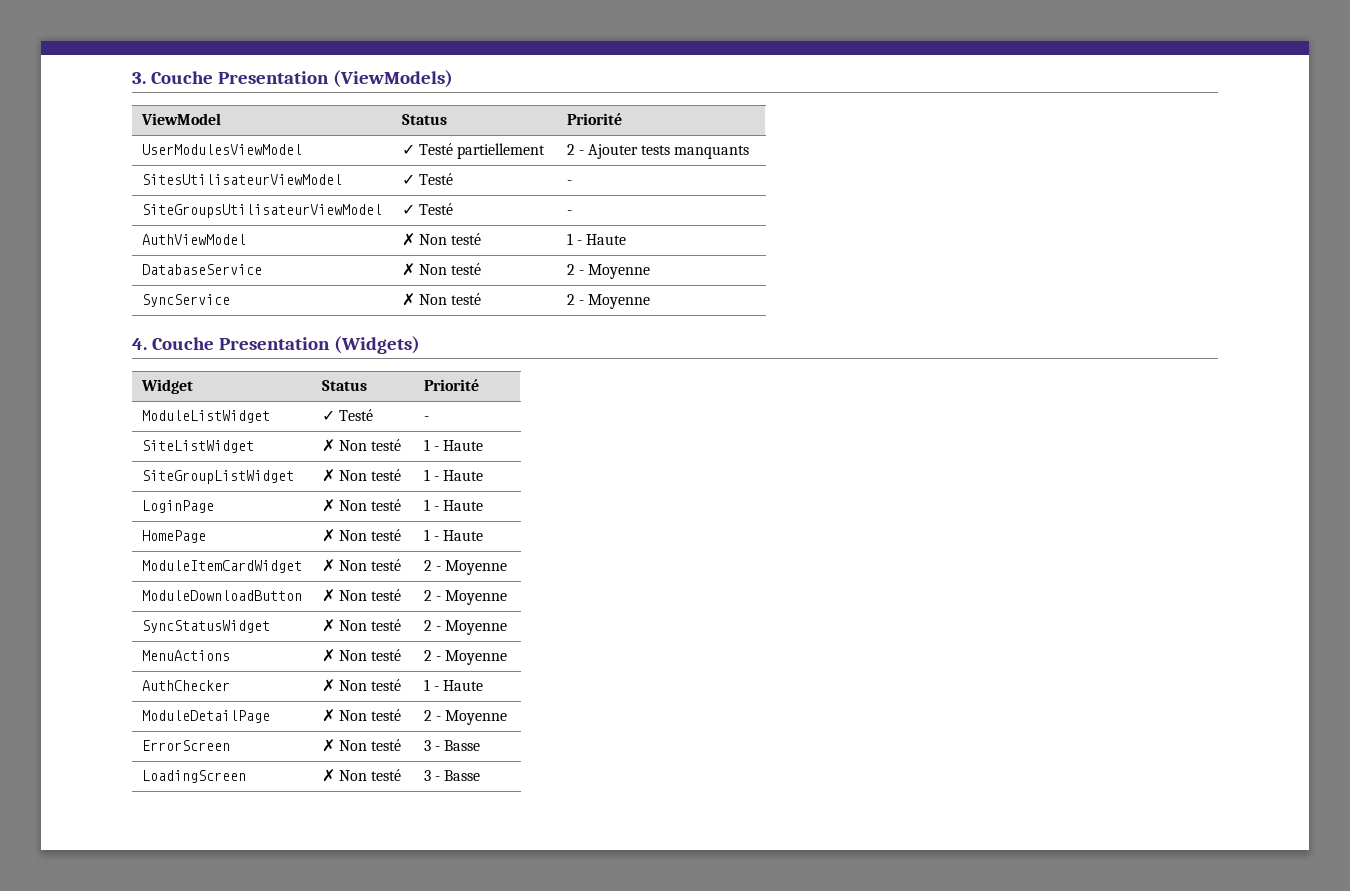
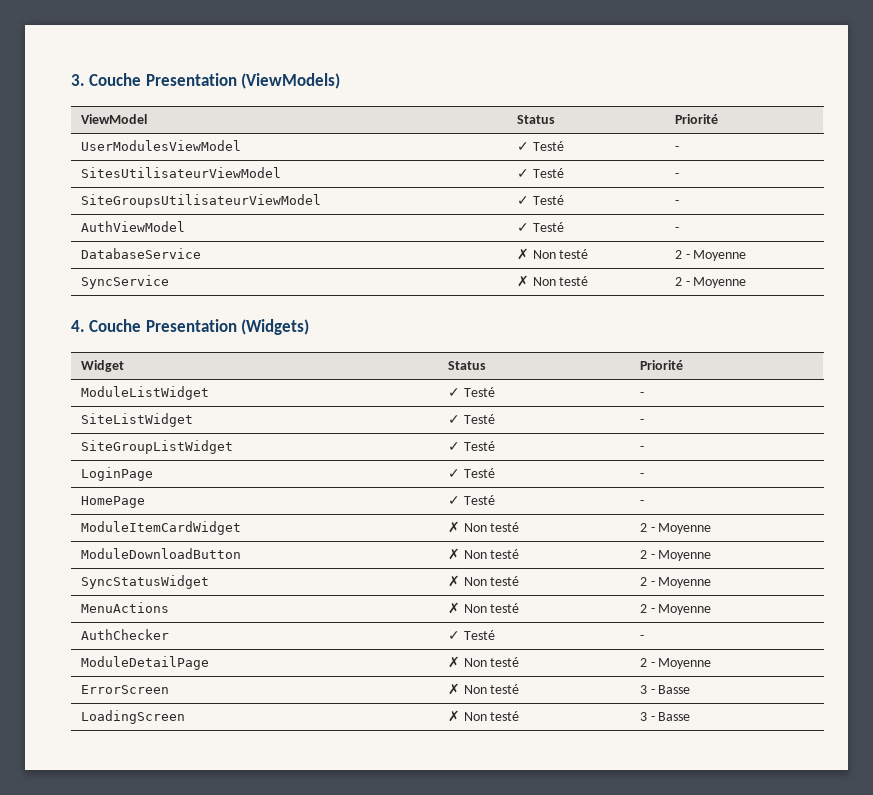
[457,143,546,159] [566,144,750,159] partiellement | 2 - Ajouter tests manquants -> [674,146,679,151] | -
[401,233,482,246] [566,233,627,245] ✗ Non testé | 1 - Haute -> [516,222,564,232] [674,227,679,232] ✓ Testé | -
[321,439,402,452] [423,439,484,451] ✗ Non testé | 1 - Haute -> [447,414,495,424] [639,419,644,424] ✓ Testé | -
[321,469,402,482] [423,469,484,481] ✗ Non testé | 1 - Haute -> [447,441,495,451] [639,446,644,451] ✓ Testé | -
[321,499,402,512] [423,499,484,511] ✗ Non testé | 1 - Haute -> [447,468,495,478] [639,473,644,478] ✓ Testé | -
[321,529,402,542] [423,529,484,541] ✗ Non testé | 1 - Haute -> [447,495,495,505] [639,500,644,505] ✓ Testé | -
[321,679,402,692] [423,679,484,691] ✗ Non testé | 1 - Haute -> [447,630,495,640] [639,635,644,640] ✓ Testé | -

